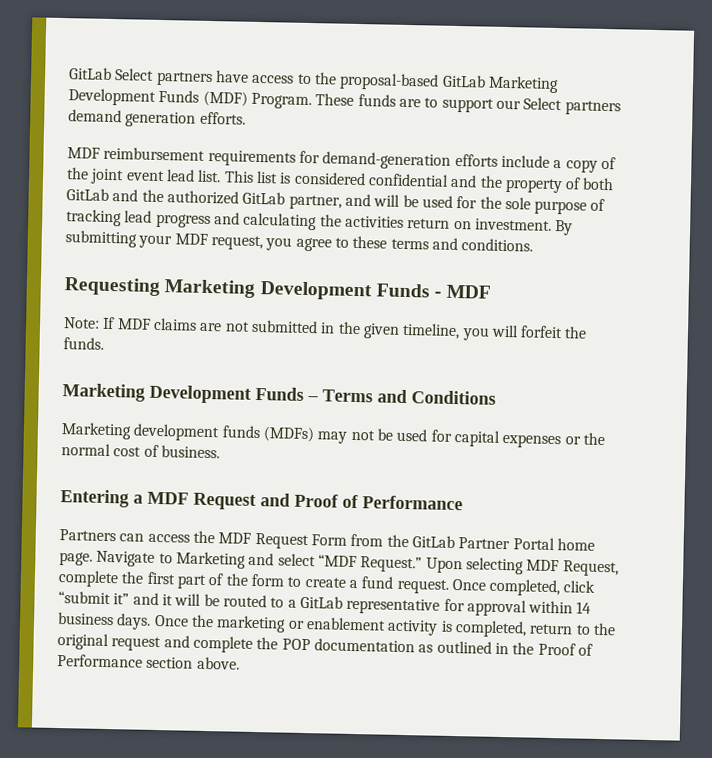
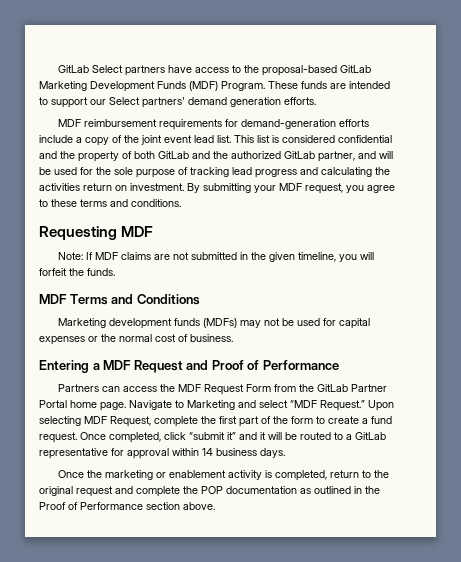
(421, 103) none -> [349,81,390,89] intended
[564,100,621,116] partners -> [142,97,185,108] partners'
[164,279,443,301] Marketing Development Funds - -> (117, 233) none
[62,383,319,404] Marketing Development Funds – -> [39,294,67,304] MDF
(152, 621) none -> (285, 453) //

